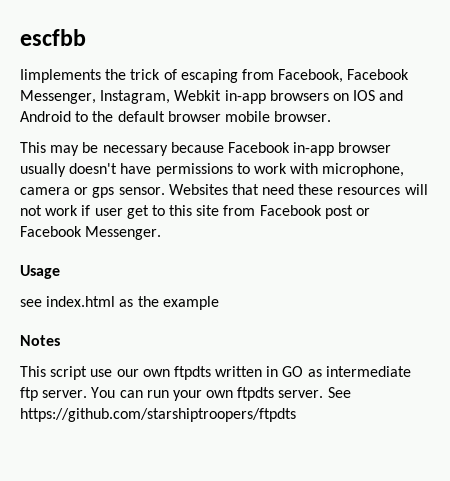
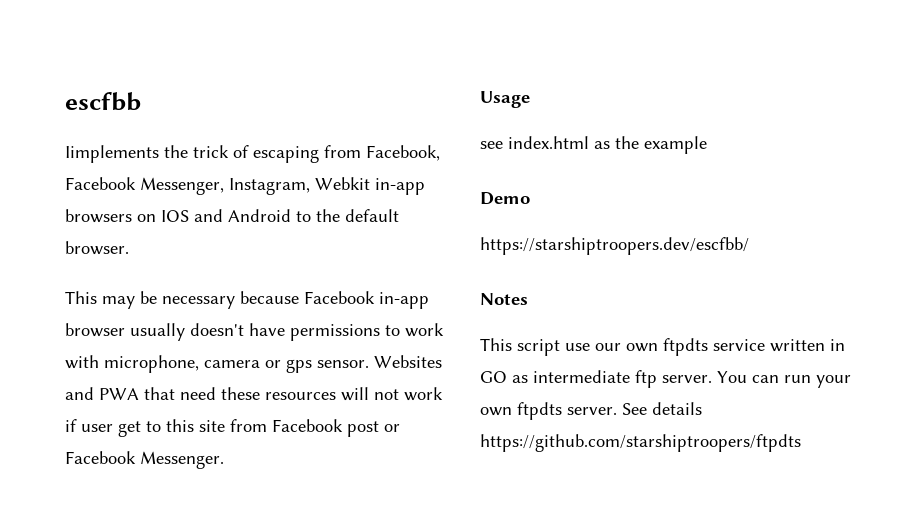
[167,111,270,122] browser mobile -> (399, 215) none
(228, 189) none -> [65,387,139,400] and PWA
(219, 303) none -> [480,192,530,205] [480,237,749,255] // Demo // https://starshiptroopers.dev/escfbb/
(211, 373) none -> [713,339,765,351] service
(351, 392) none -> [652,402,702,415] details

